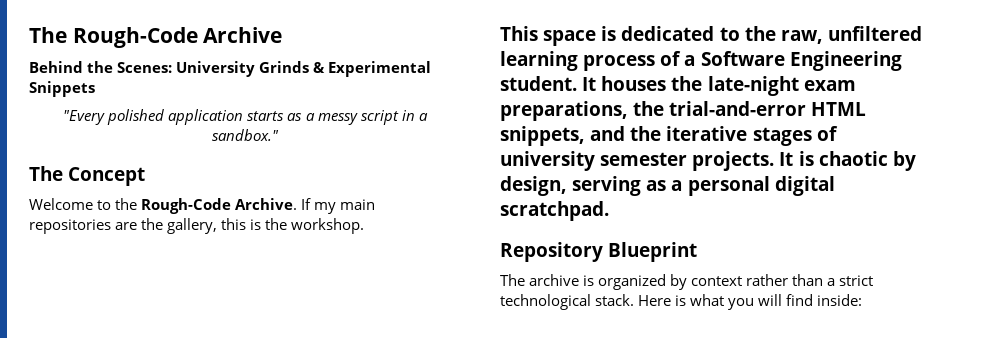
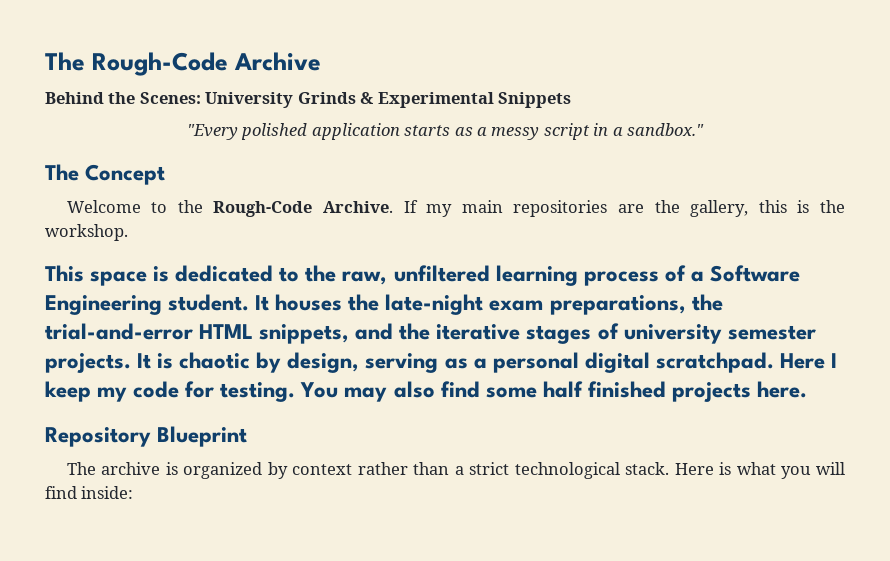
(609, 211) none -> [779,353,837,369] [45,381,807,402] Here I keep my code for testing. You may also find some half finished projects here.

